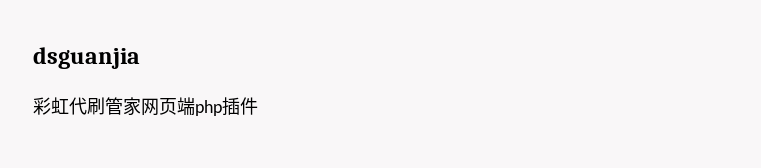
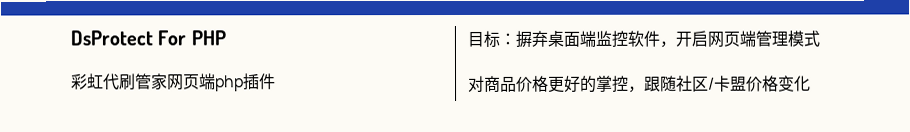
[33,47,140,69] dsguanjia -> [70,30,226,46] DsProtect For PHP
(258, 106) none -> [467,30,820,48] [468,75,811,93] // 目标：摒弃桌面端监控软件，开启网页端管理模式 // 对商品价格更好的掌控，跟随社区/卡盟价格变化

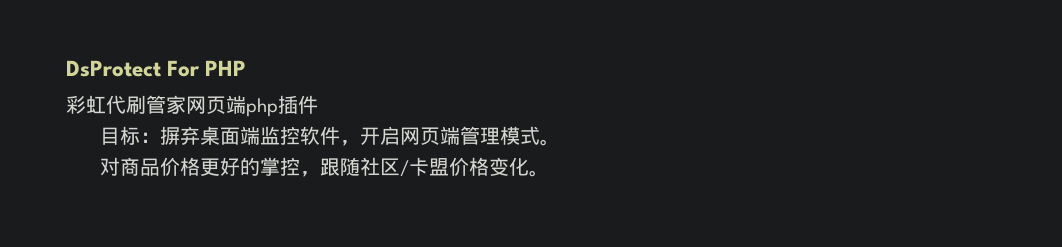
(820, 38) none -> [539,139,560,146] 。
(811, 83) none -> [528,170,549,177] 。

